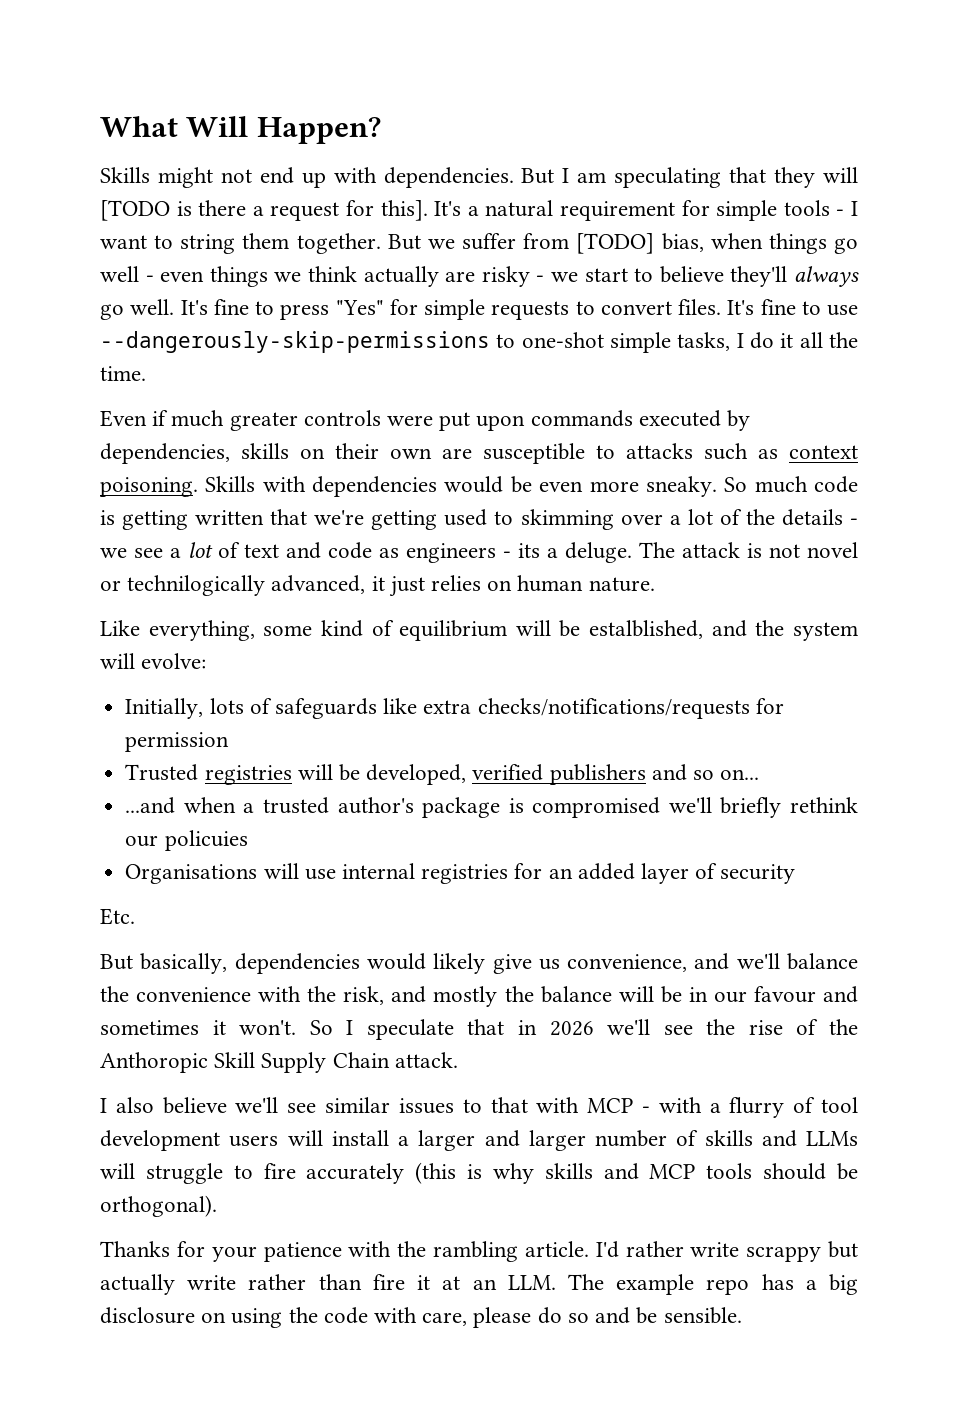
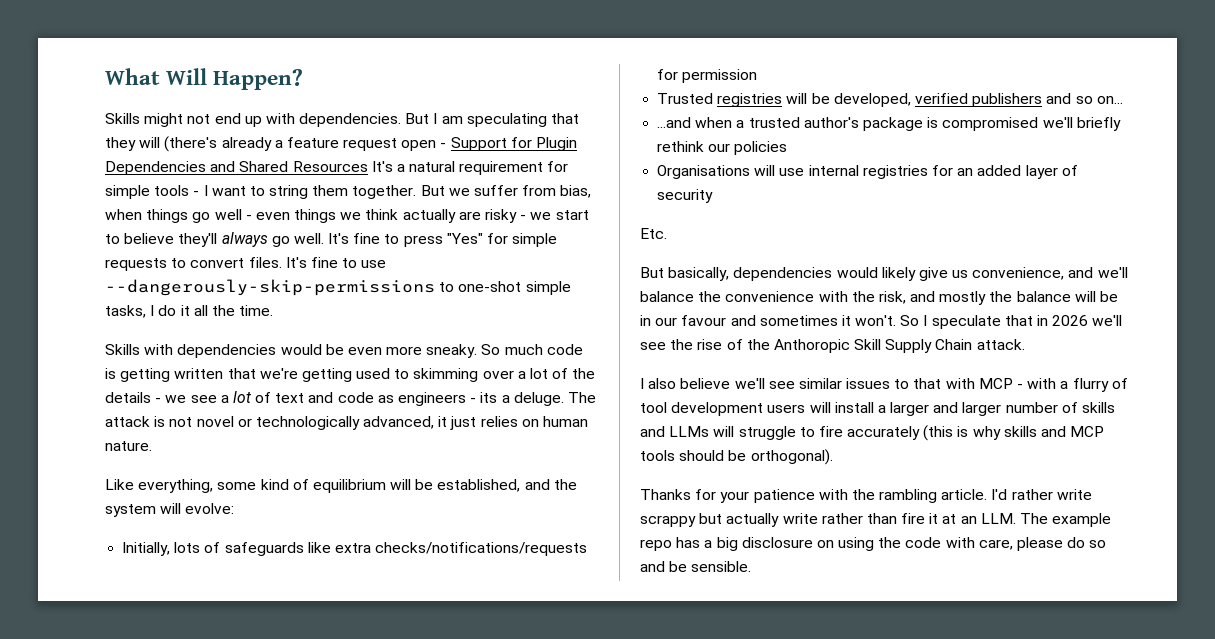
[100,200,428,221] [TODO is there a request for this]. -> [164,136,578,152] [105,161,368,175] (there's already a feature request open - Support for Plugin Dependencies and Shared Resources
[576,233,655,254] [TODO] -> (557, 190) none
[100,410,751,431] [100,443,858,464] [100,477,198,497] Even if much greater controls were put upon commands executed by dependencies, skills on their own are susceptible to attacks such as context poisoning. -> (274, 310) none
[127,575,266,596] technilogically -> [255,416,360,430] technologically
[589,620,704,639] estalblished, -> [437,479,521,492] established,
[164,830,248,851] policuies -> [734,141,788,155] policies

